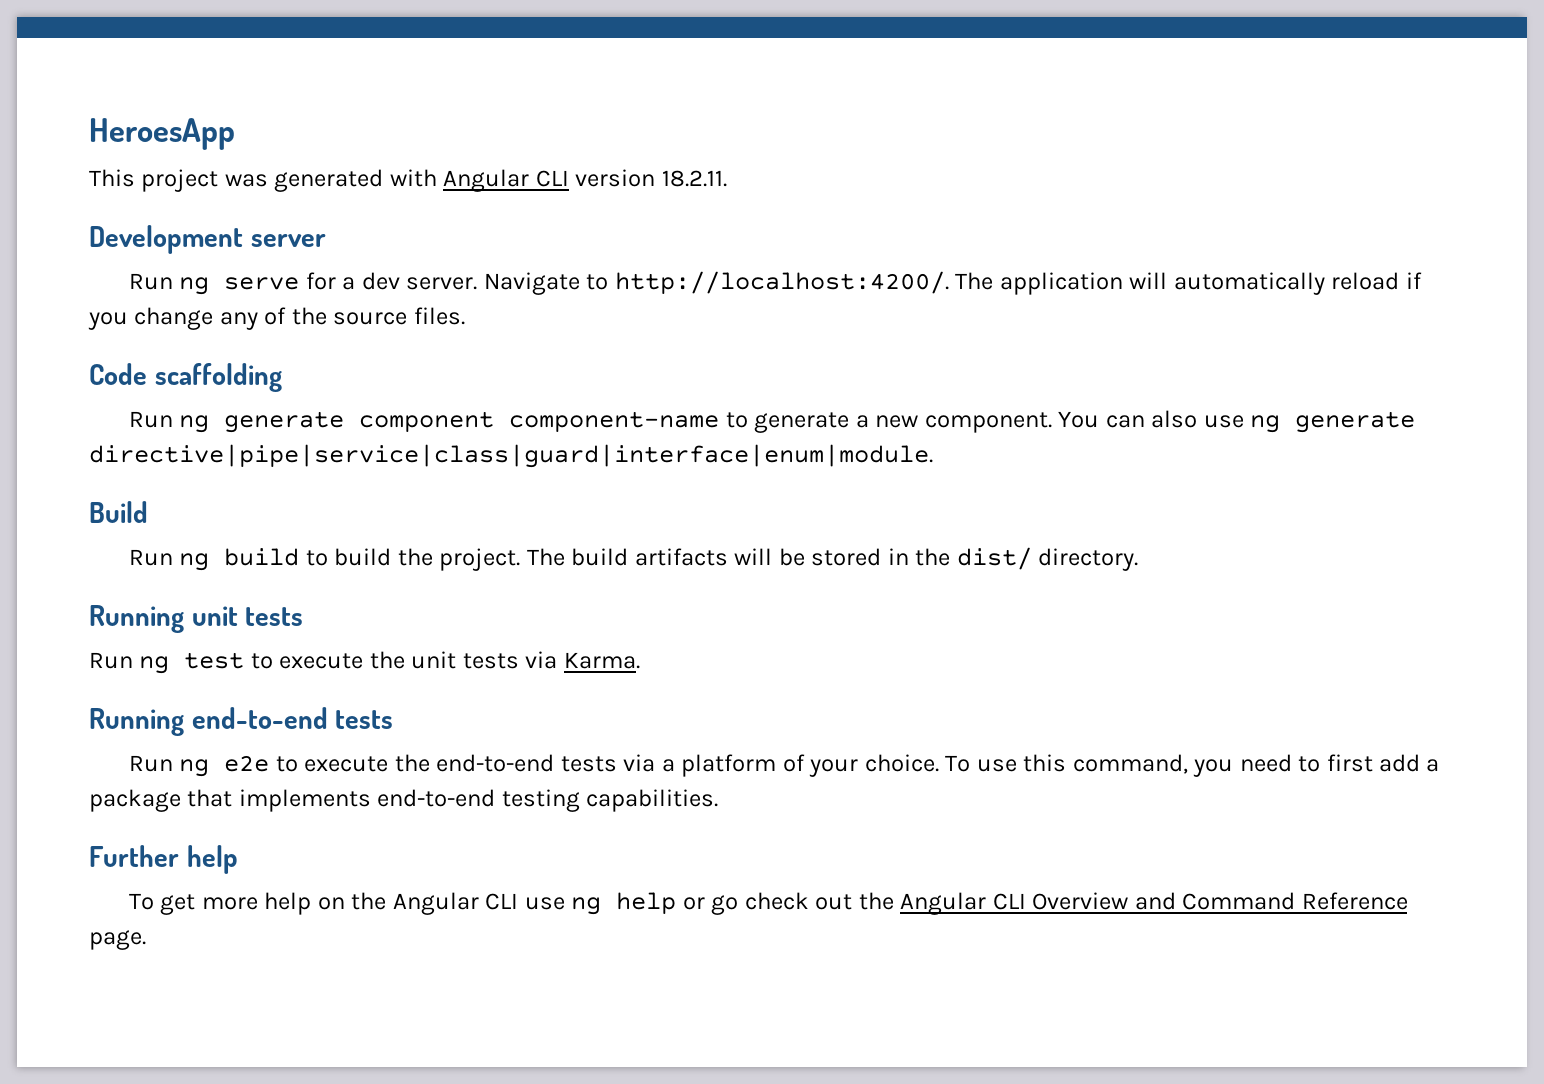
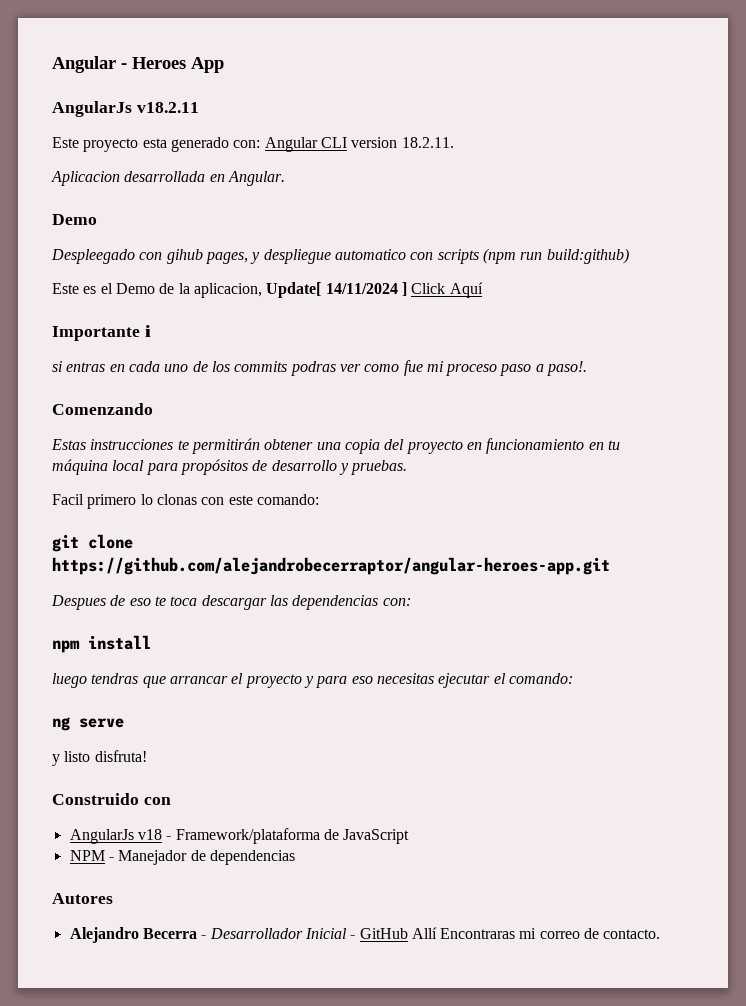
[89,118,235,150] [89,169,727,192] [89,225,326,254] [128,271,1422,295] [88,307,465,330] [89,363,282,392] [128,410,1416,433] [89,444,933,468] [89,501,148,523] [128,547,1139,571] [89,605,304,633] [89,651,640,674] [89,707,394,736] [128,754,1440,777] [89,789,719,812] [89,845,238,874] [128,892,1408,915] [89,930,146,950] HeroesApp // This project was generated with Angular CLI version 18.2.11. // Development server // Run ng serve for a dev server. Navigate to http://localhost:4200/. The application will automatically reload if you change any of the source files. // Code scaffolding // Run ng generate component component-name to generate a new component. You can also use ng generate directive|pipe|service|class|guard|interface|enum|module. // Build // Run ng build to build the project. The build artifacts will be stored in the dist/ directory. // Running unit tests // Run ng test to execute the unit tests via Karma. // Running end-to-end tests // Run ng e2e to execute the end-to-end tests via a platform of your choice. To use this command, you need to first add a package that implements end-to-end testing capabilities. // Further help // To get more help on the Angular CLI use ng help or go check out the Angular CLI Overview and Command Reference page. -> [52,56,224,73] [52,101,199,117] [52,137,454,152] [51,171,285,186] [52,214,97,225] [51,248,629,264] [52,282,483,298] [52,325,151,341] [52,360,588,376] [52,403,153,415] [51,438,620,454] [52,459,408,475] [52,494,319,509] [52,534,133,552] [52,557,610,575] [51,595,411,610] [52,635,151,653] [52,673,573,688] [52,717,124,731] [52,750,147,766] [52,793,171,805] [69,828,410,844] [69,850,295,865] [52,893,113,904] [69,927,661,943] Angular - Heroes App // AngularJs v18.2.11 // Este proyecto esta generado con: Angular CLI version 18.2.11. // Aplicacion desarrollada en Angular. // Demo // Despleegado con gihub pages, y despliegue automatico con scripts (npm run build:github) // Este es el Demo de la aplicacion, Update[ 14/11/2024 ] Click Aquí // Importante ℹ // si entras en cada uno de los commits podras ver como fue mi proceso paso a paso!. // Comenzando // Estas instrucciones te permitirán obtener una copia del proyecto en funcionamiento en tu máquina local para propósitos de desarrollo y pruebas. // Facil primero lo clonas con este comando: // git clone https://github.com/alejandrobecerraptor/angular-heroes-app.git // Despues de eso te toca descargar las dependencias con: // npm install // luego tendras que arrancar el proyecto y para eso necesitas ejecutar el comando: // ng serve // y listo disfruta! // Construido con // AngularJs v18 - Framework/plataforma de JavaScript // NPM - Manejador de dependencias // Autores // Alejandro Becerra - Desarrollador Inicial - GitHub Allí Encontraras mi correo de contacto.

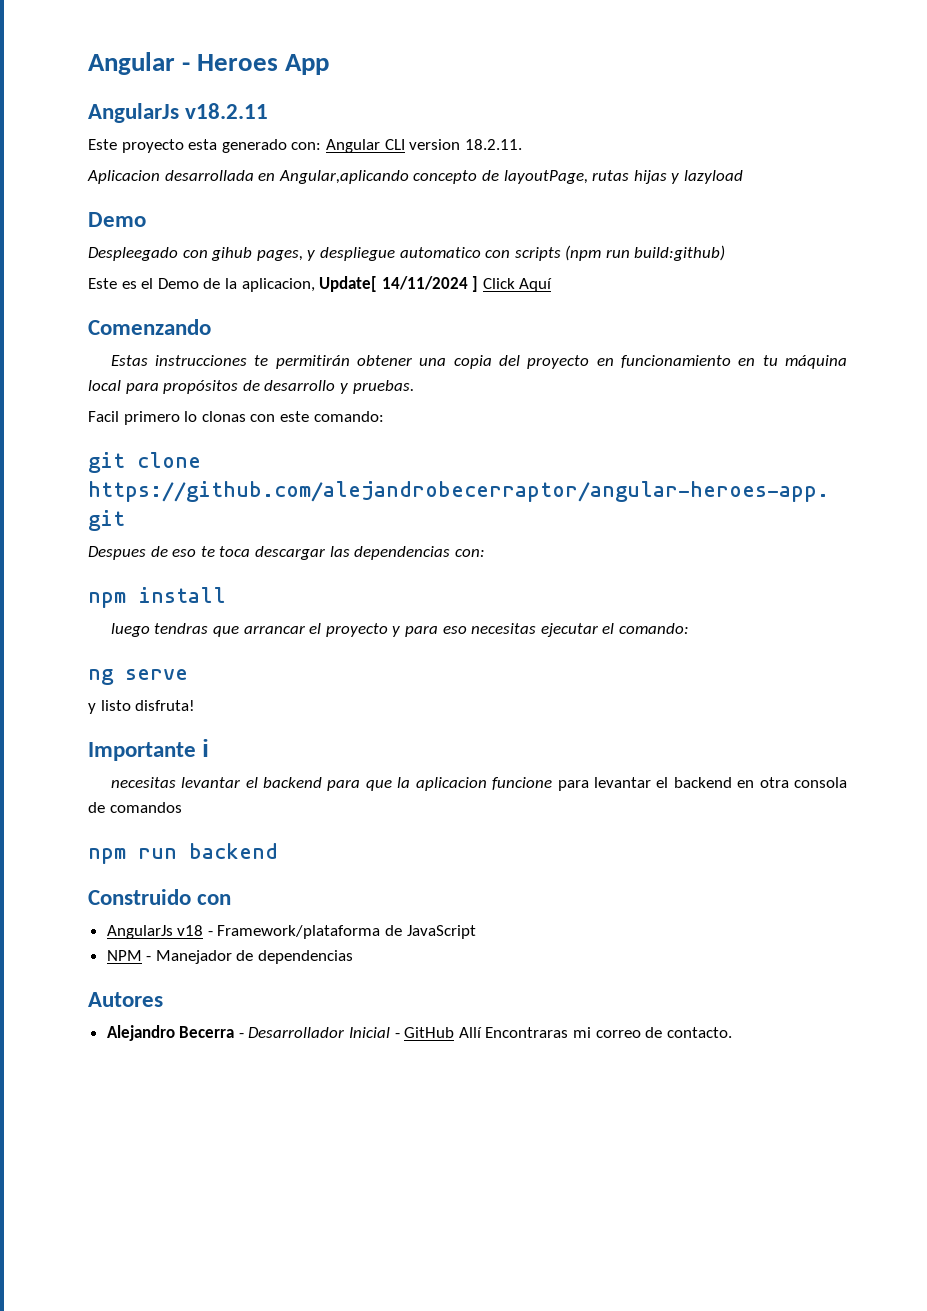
[227,171,285,186] Angular. -> [278,170,743,184] Angular,aplicando concepto de layoutPage, rutas hijas y lazyload
[52,325,151,341] [52,360,588,376] // Importante ℹ // si entras en cada uno de los commits podras ver como fue mi proceso paso a paso!. -> (553, 285) none
(147, 756) none -> [88,739,210,761] [110,777,847,791] [88,802,182,813] [88,843,278,864] // Importante ℹ // necesitas levantar el backend para que la aplicacion funcione para levantar el backend en otra consola de comandos // npm run backend

